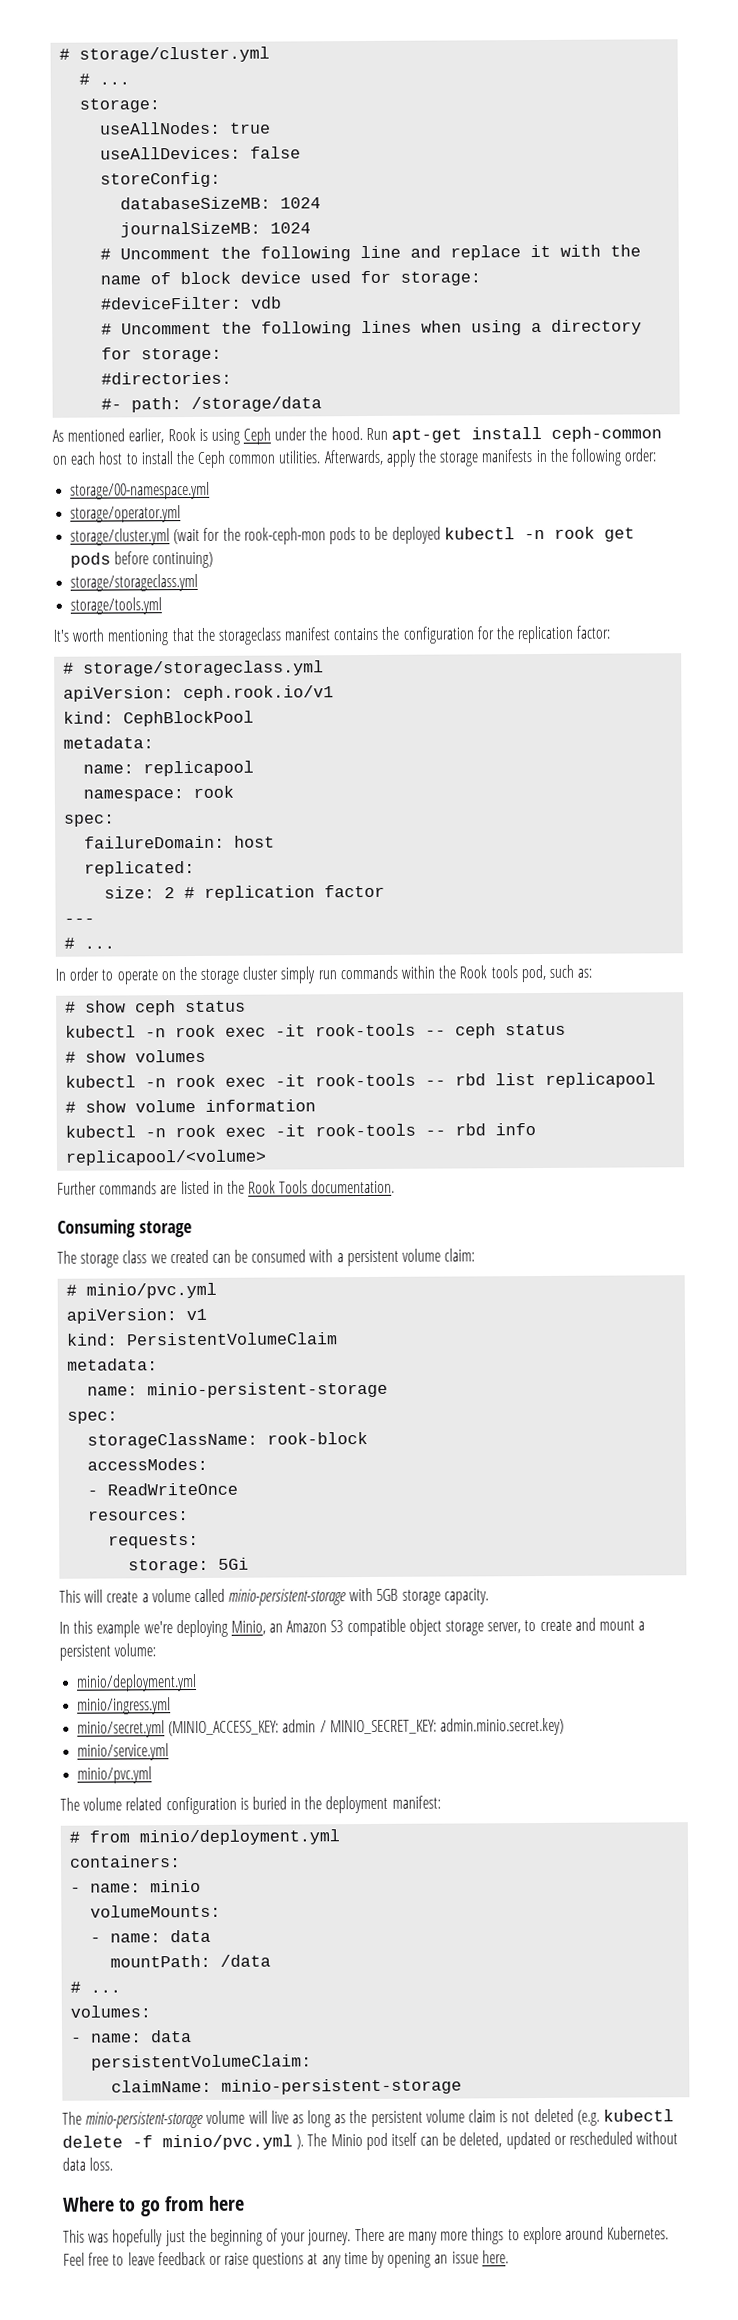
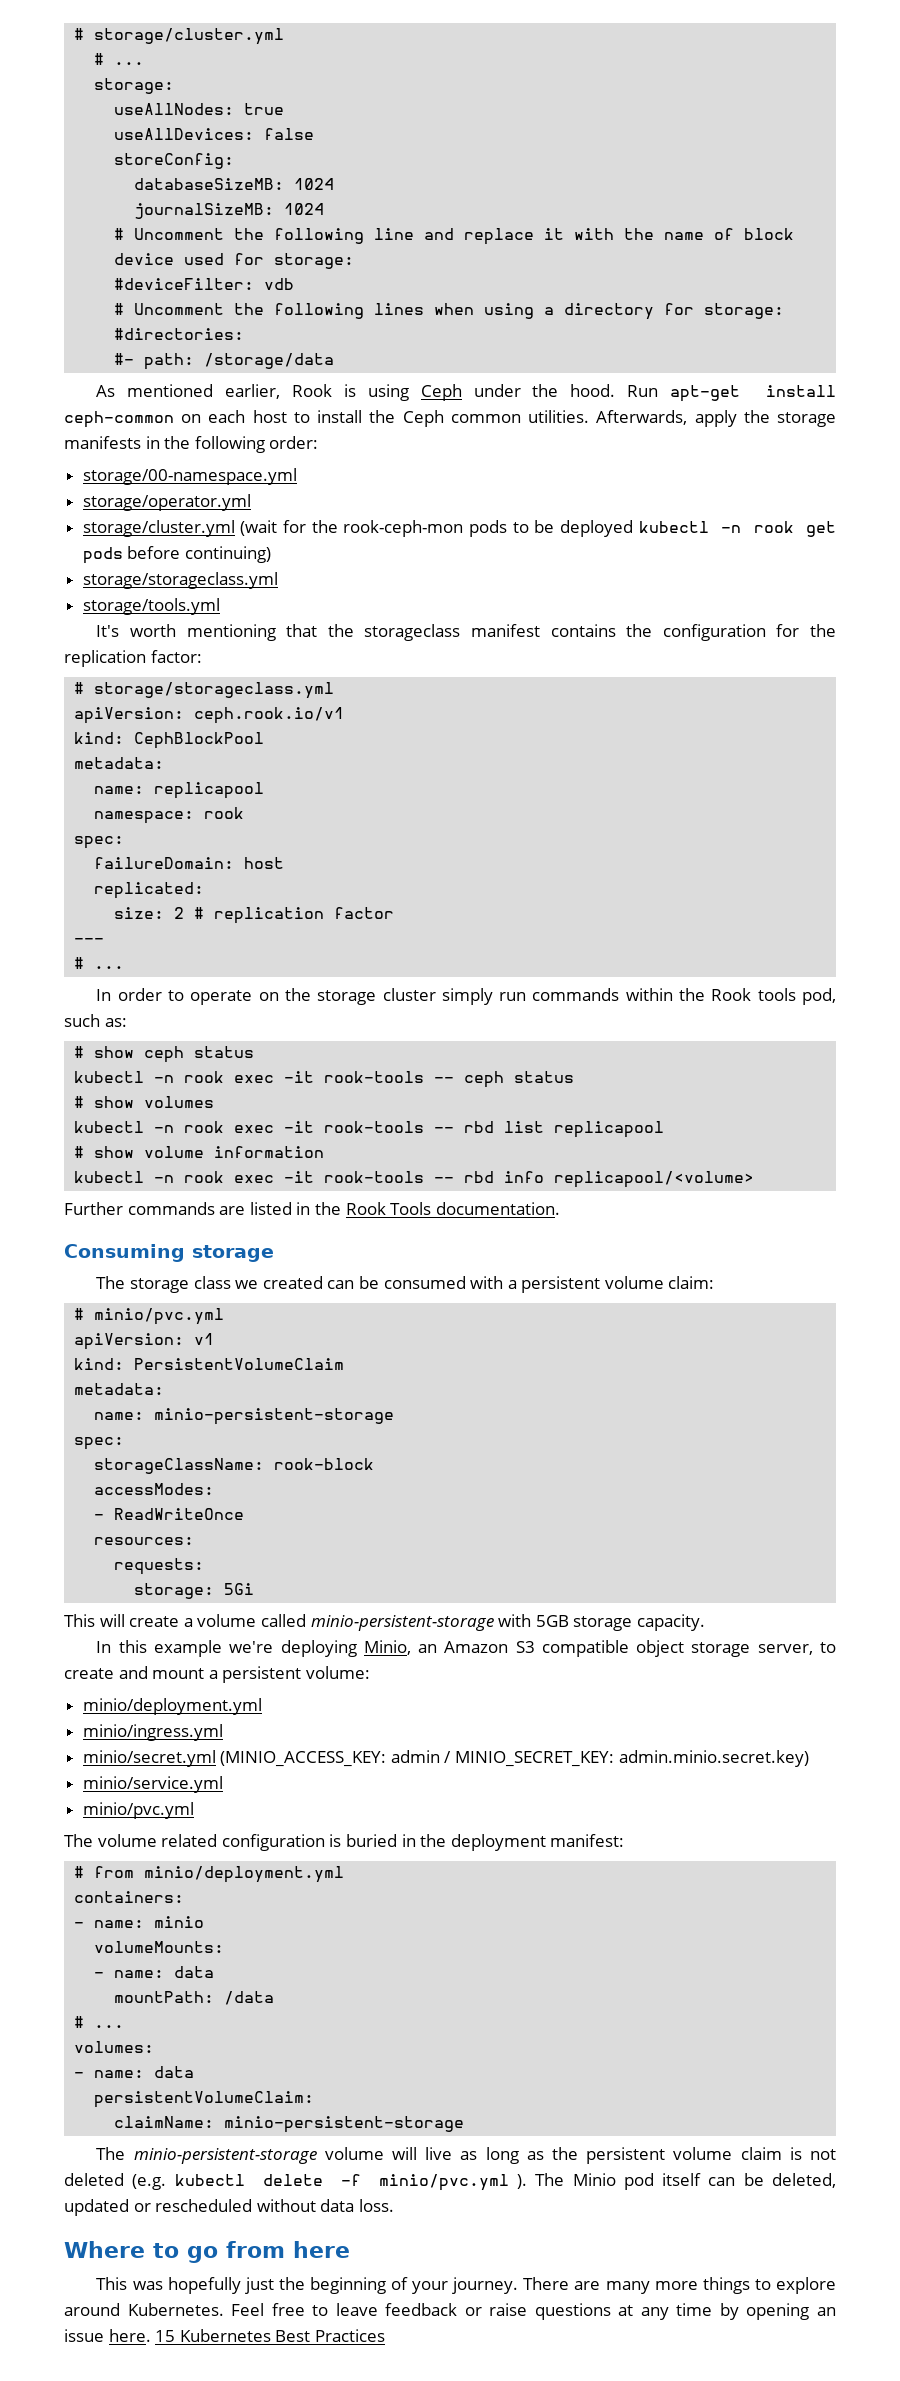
(509, 2257) none -> [155,2329,385,2342] 15 Kubernetes Best Practices

